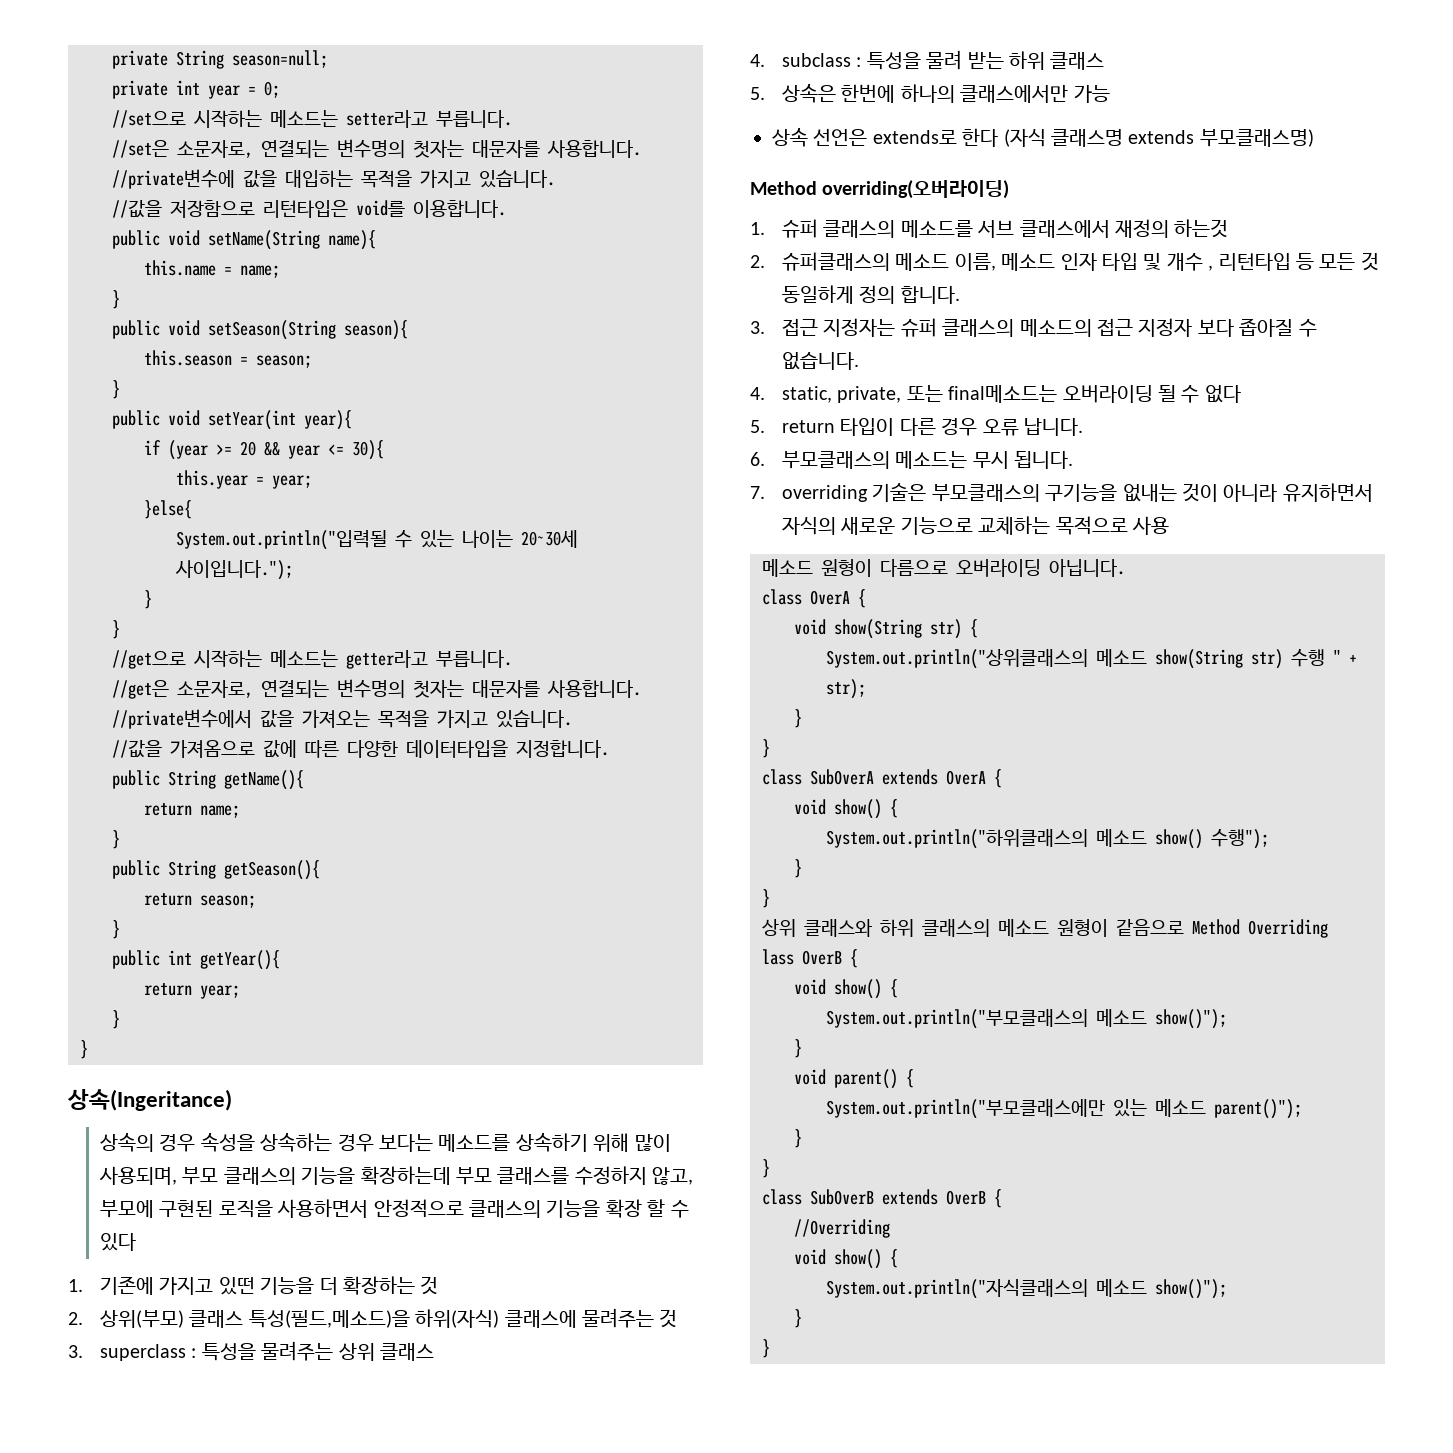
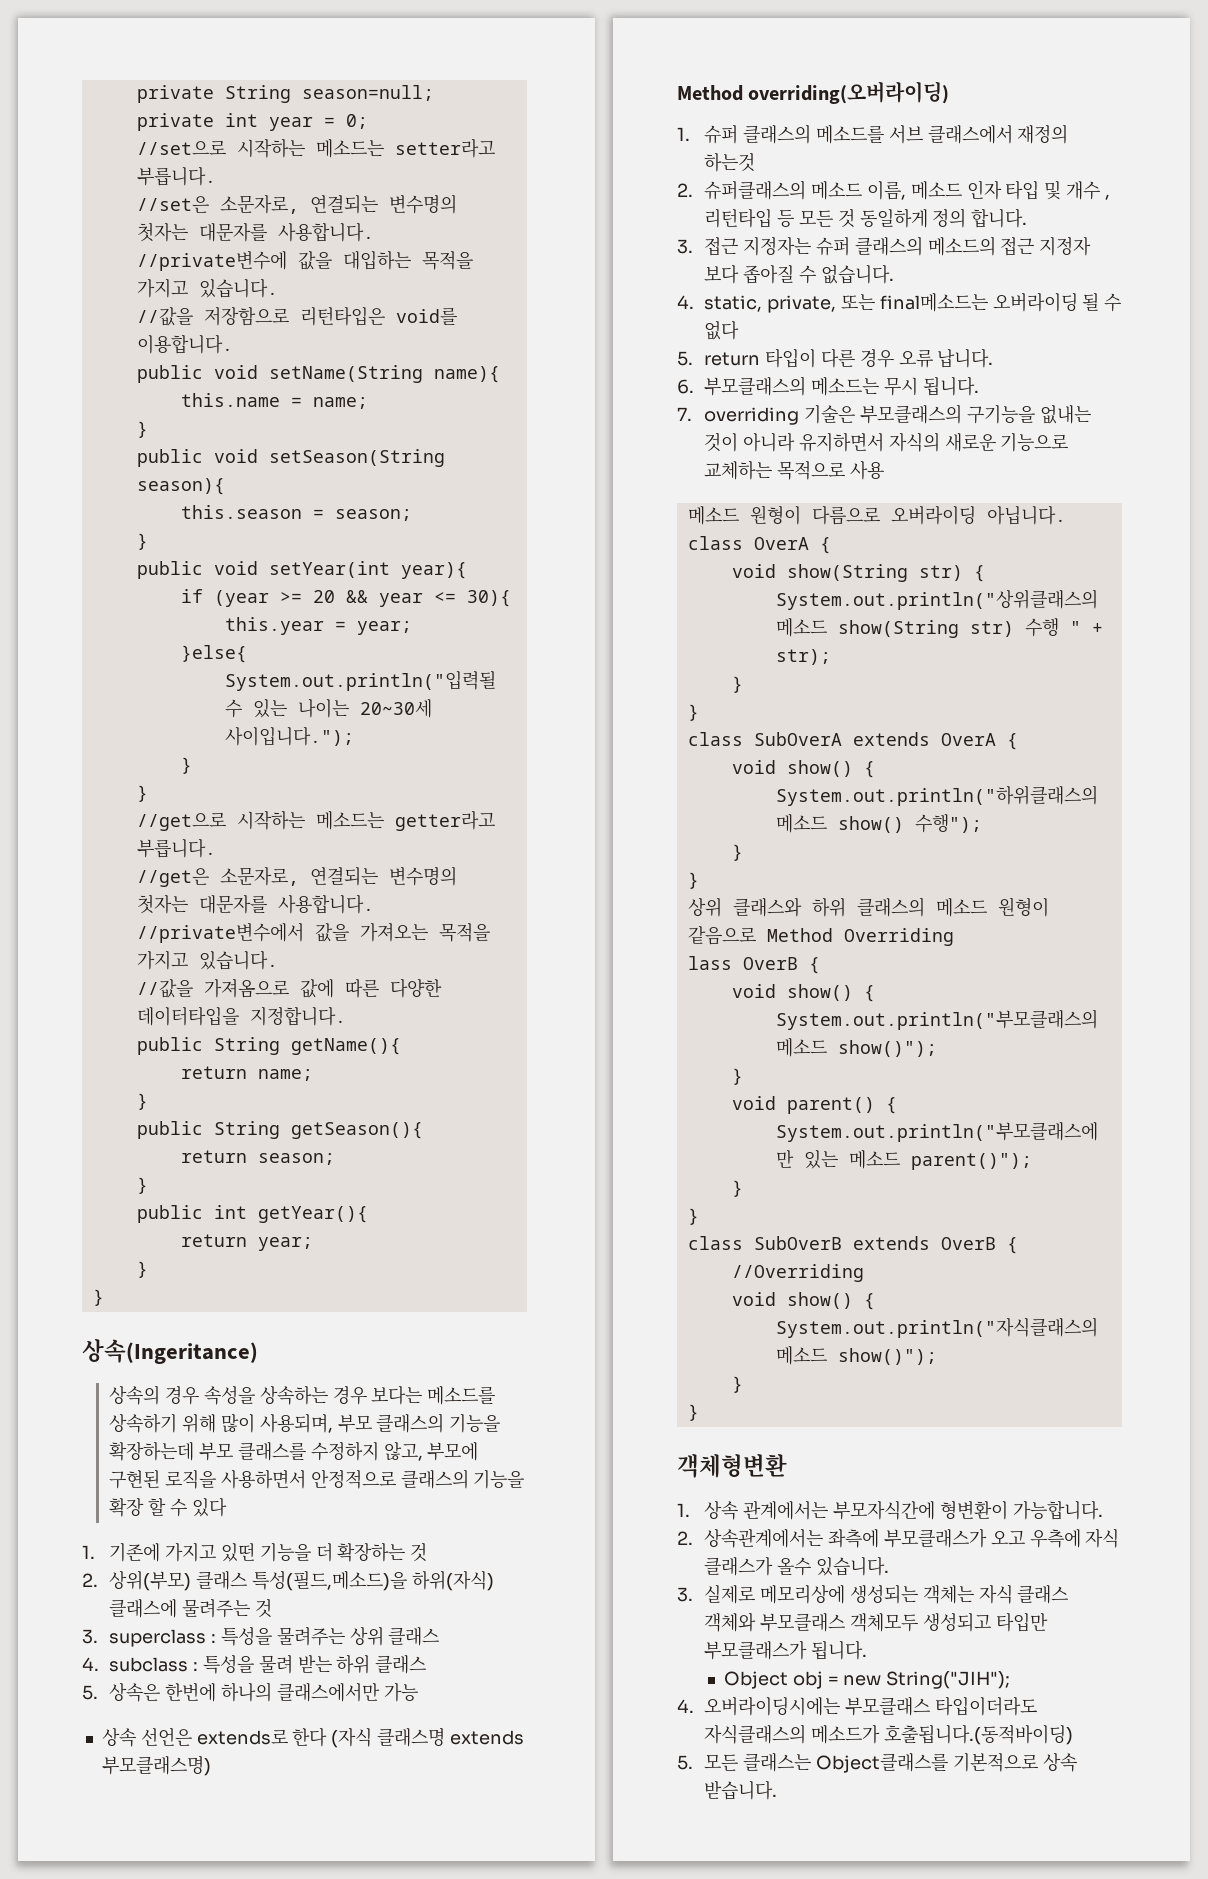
(770, 1348) none -> [677,1454,787,1478] [677,1500,1103,1520] [677,1528,1120,1548] [704,1556,889,1576] [677,1584,1069,1604] [704,1612,1048,1632] [704,1640,867,1660] [723,1671,1011,1689] [677,1696,1037,1716] [704,1724,1073,1745] [677,1753,1077,1773] [704,1780,778,1800] // 객체형변환 // 1. 상속 관계에서는 부모자식간에 형변환이 가능합니다. // 2. 상속관계에서는 좌측에 부모클래스가 오고 우측에 자식 클래스가 올수 있습니다. // 3. 실제로 메모리상에 생성되는 객체는 자식 클래스 객체와 부모클래스 객체모두 생성되고 타입만 부모클래스가 됩니다. // Object obj = new String("JIH"); // 4. 오버라이딩시에는 부모클래스 타입이더라도 자식클래스의 메소드가 호출됩니다.(동적바이딩) // 5. 모든 클래스는 Object클래스를 기본적으로 상속 받습니다.

